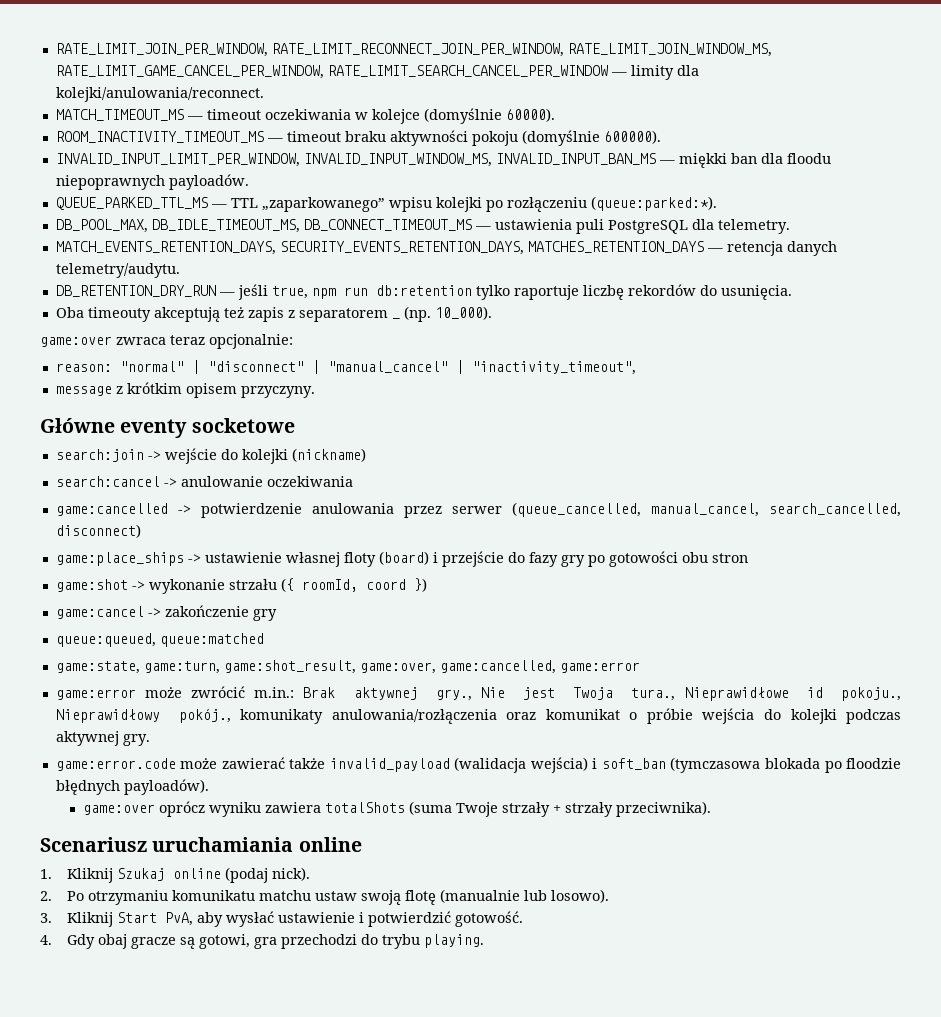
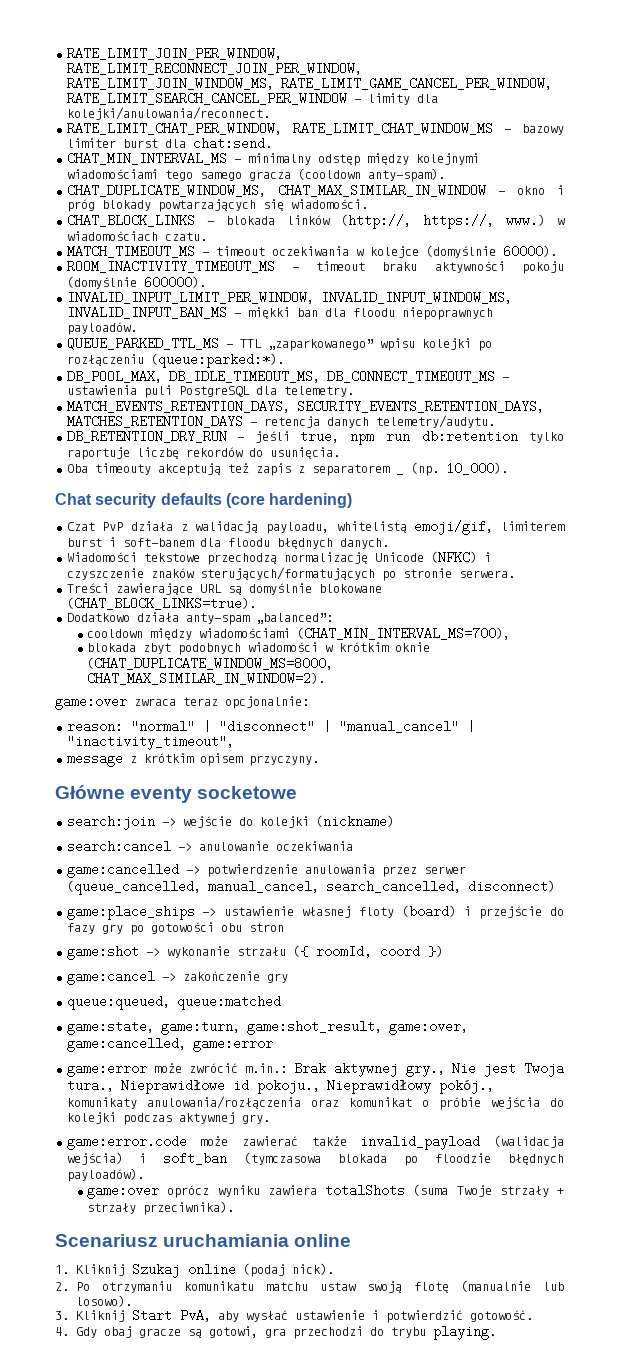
(264, 94) none -> [66,122,564,135] [66,137,272,150] [66,152,479,166] [66,168,445,182] [66,184,564,197] [66,199,368,212] [66,214,565,229] [66,231,207,241] // RATE_LIMIT_CHAT_PER_WINDOW, RATE_LIMIT_CHAT_WINDOW_MS — bazowy limiter burst dla chat:send. // CHAT_MIN_INTERVAL_MS — minimalny odstęp między kolejnymi wiadomościami tego samego gracza (cooldown anty-spam). // CHAT_DUPLICATE_WINDOW_MS, CHAT_MAX_SIMILAR_IN_WINDOW — okno i próg blokady powtarzających się wiadomości. // CHAT_BLOCK_LINKS — blokada linków (http://, https://, www.) w wiadomościach czatu.
(492, 313) none -> [55,493,353,508] [66,520,565,535] [66,537,389,549] [66,551,491,565] [66,567,515,581] [66,583,382,595] [66,597,256,610] [66,612,333,625] [87,627,511,640] [87,642,431,655] [87,657,334,670] [87,672,326,685] // Chat security defaults (core hardening) // Czat PvP działa z walidacją payloadu, whitelistą emoji/gif, limiterem burst i soft-banem dla floodu błędnych danych. // Wiadomości tekstowe przechodzą normalizację Unicode (NFKC) i czyszczenie znaków sterujących/formatujących po stronie serwera. // Treści zawierające URL są domyślnie blokowane (CHAT_BLOCK_LINKS=true). // Dodatkowo działa anty-spam „balanced”: // cooldown między wiadomościami (CHAT_MIN_INTERVAL_MS=700), // blokada zbyt podobnych wiadomości w krótkim oknie (CHAT_DUPLICATE_WINDOW_MS=8000, CHAT_MAX_SIMILAR_IN_WINDOW=2).

